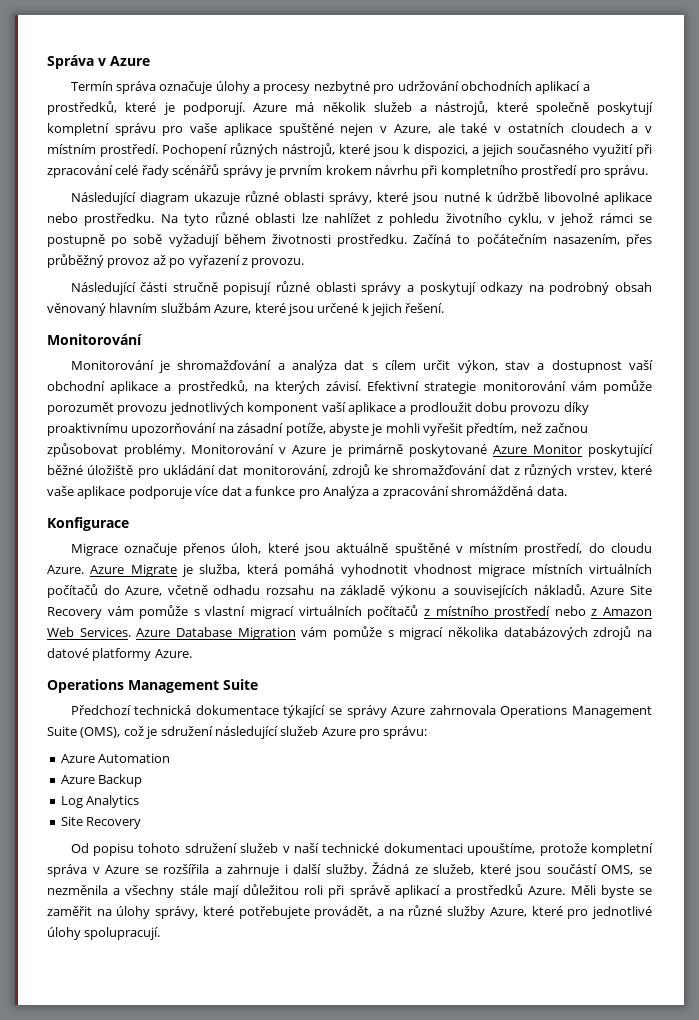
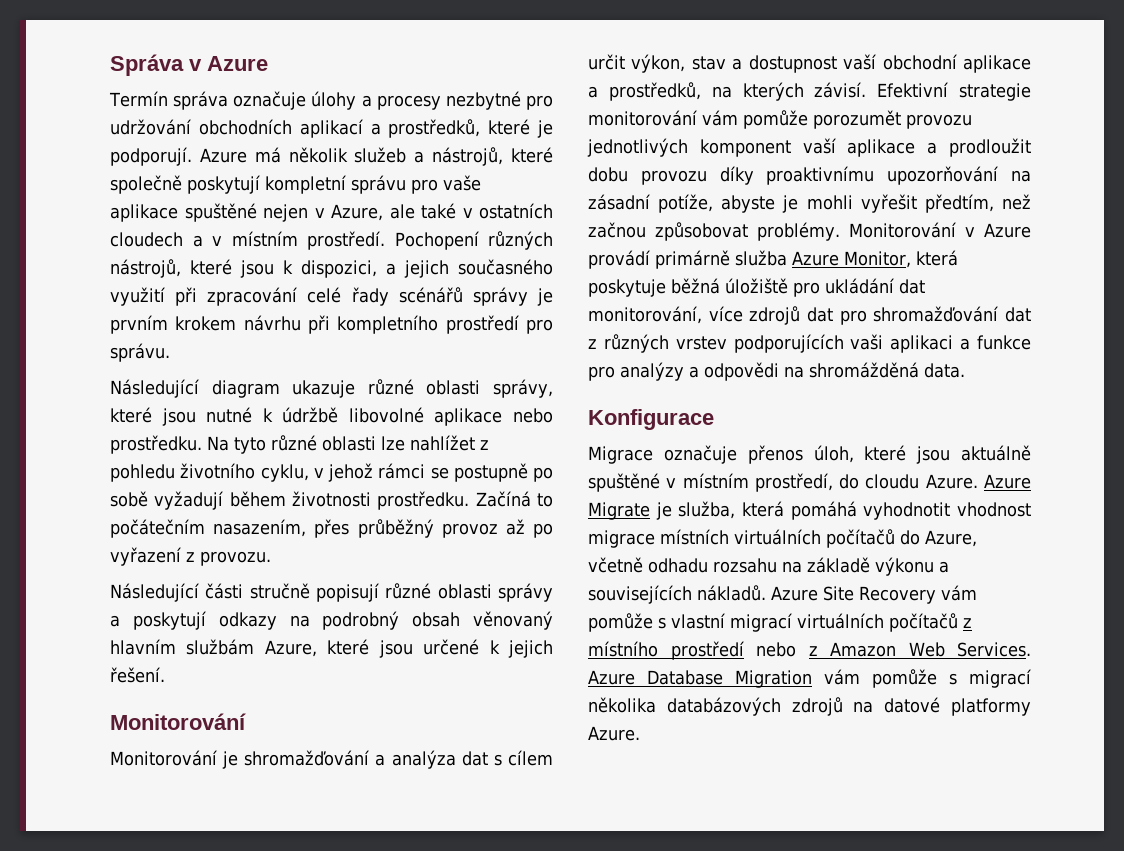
[331,444,653,457] [47,465,83,475] je primárně poskytované Azure Monitor poskytující běžné -> [588,250,958,269] [588,278,720,297] provádí primárně služba Azure Monitor, která poskytuje běžná
[331,464,652,478] [47,486,449,499] zdrojů ke shromažďování dat z různých vrstev, které vaše aplikace podporuje více dat a funkce pro Analýza a zpracování -> [708,306,1031,325] [588,334,1031,353] [588,362,804,381] více zdrojů dat pro shromažďování dat z různých vrstev podporujících vaši aplikaci a funkce pro analýzy a odpovědi na
[47,679,258,693] [70,705,652,718] [47,726,428,739] [60,753,171,763] [60,774,143,787] [60,795,140,808] [60,816,142,829] [70,843,653,856] [47,862,652,877] [47,884,652,898] [47,905,652,919] [47,927,161,940] // Operations Management Suite // Předchozí technická dokumentace týkající se správy Azure zahrnovala Operations Management Suite (OMS), což je sdružení následující služeb Azure pro správu: // Azure Automation // Azure Backup // Log Analytics // Site Recovery // Od popisu tohoto sdružení služeb v naší technické dokumentaci upouštíme, protože kompletní správa v Azure se rozšířila a zahrnuje i další služby. Žádná ze služeb, které jsou součástí OMS, se nezměnila a všechny stále mají důležitou roli při správě aplikací a prostředků Azure. Měli byste se zaměřit na úlohy správy, které potřebujete provádět, a na různé služby Azure, které pro jednotlivé úlohy spolupracují. -> (640, 733) none

